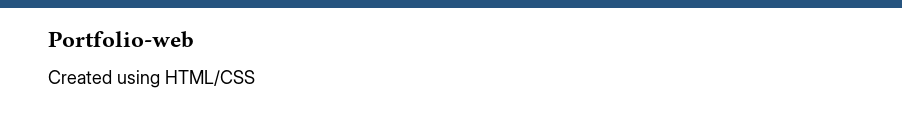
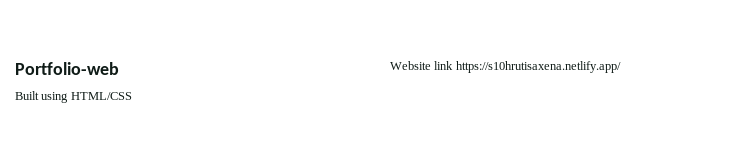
[48,70,112,84] Created -> [15,91,39,100] Built
(255, 78) none -> [390,61,621,73] // Website link https://s10hrutisaxena.netlify.app/

